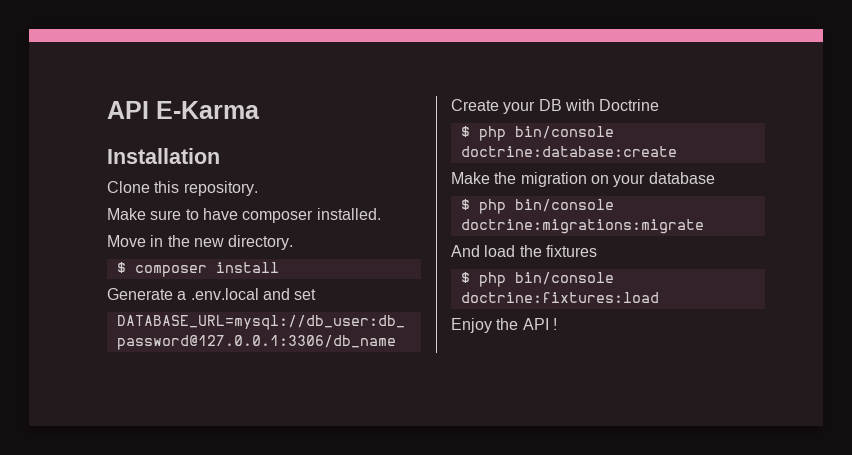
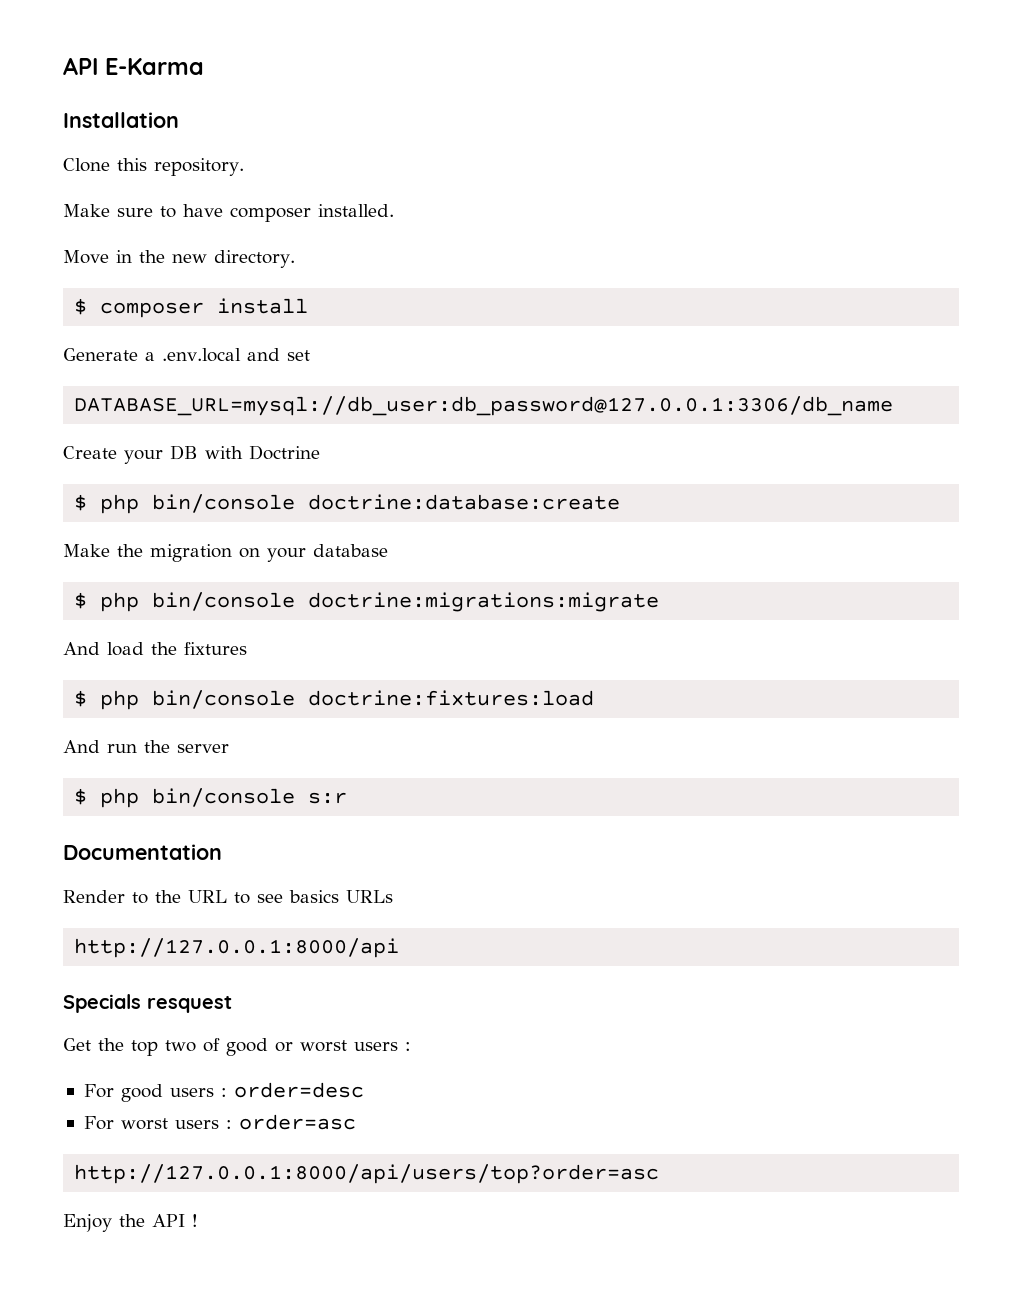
(659, 297) none -> [63,740,229,753] [74,788,348,808] [63,844,222,860] [63,890,393,904] [74,938,400,958] [63,994,232,1013] [63,1038,411,1056] [83,1082,364,1102] [83,1114,356,1130] [74,1164,660,1184] // And run the server // $ php bin/console s:r // Documentation // Render to the URL to see basics URLs // http://127.0.0.1:8000/api // Specials resquest // Get the top two of good or worst users : // For good users : order=desc // For worst users : order=asc // http://127.0.0.1:8000/api/users/top?order=asc

